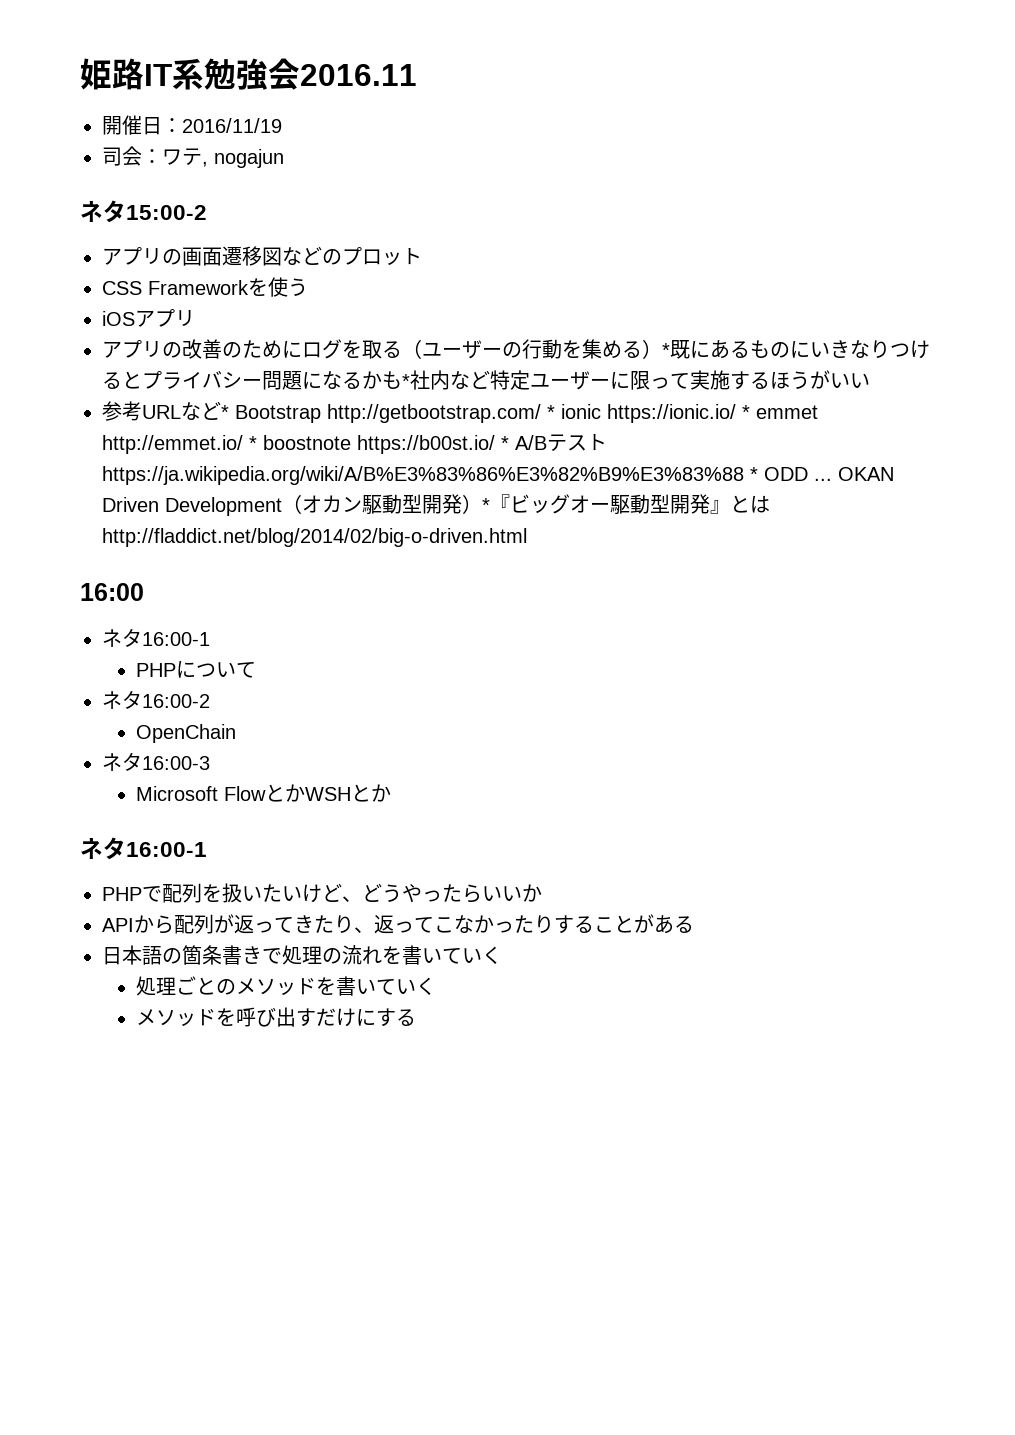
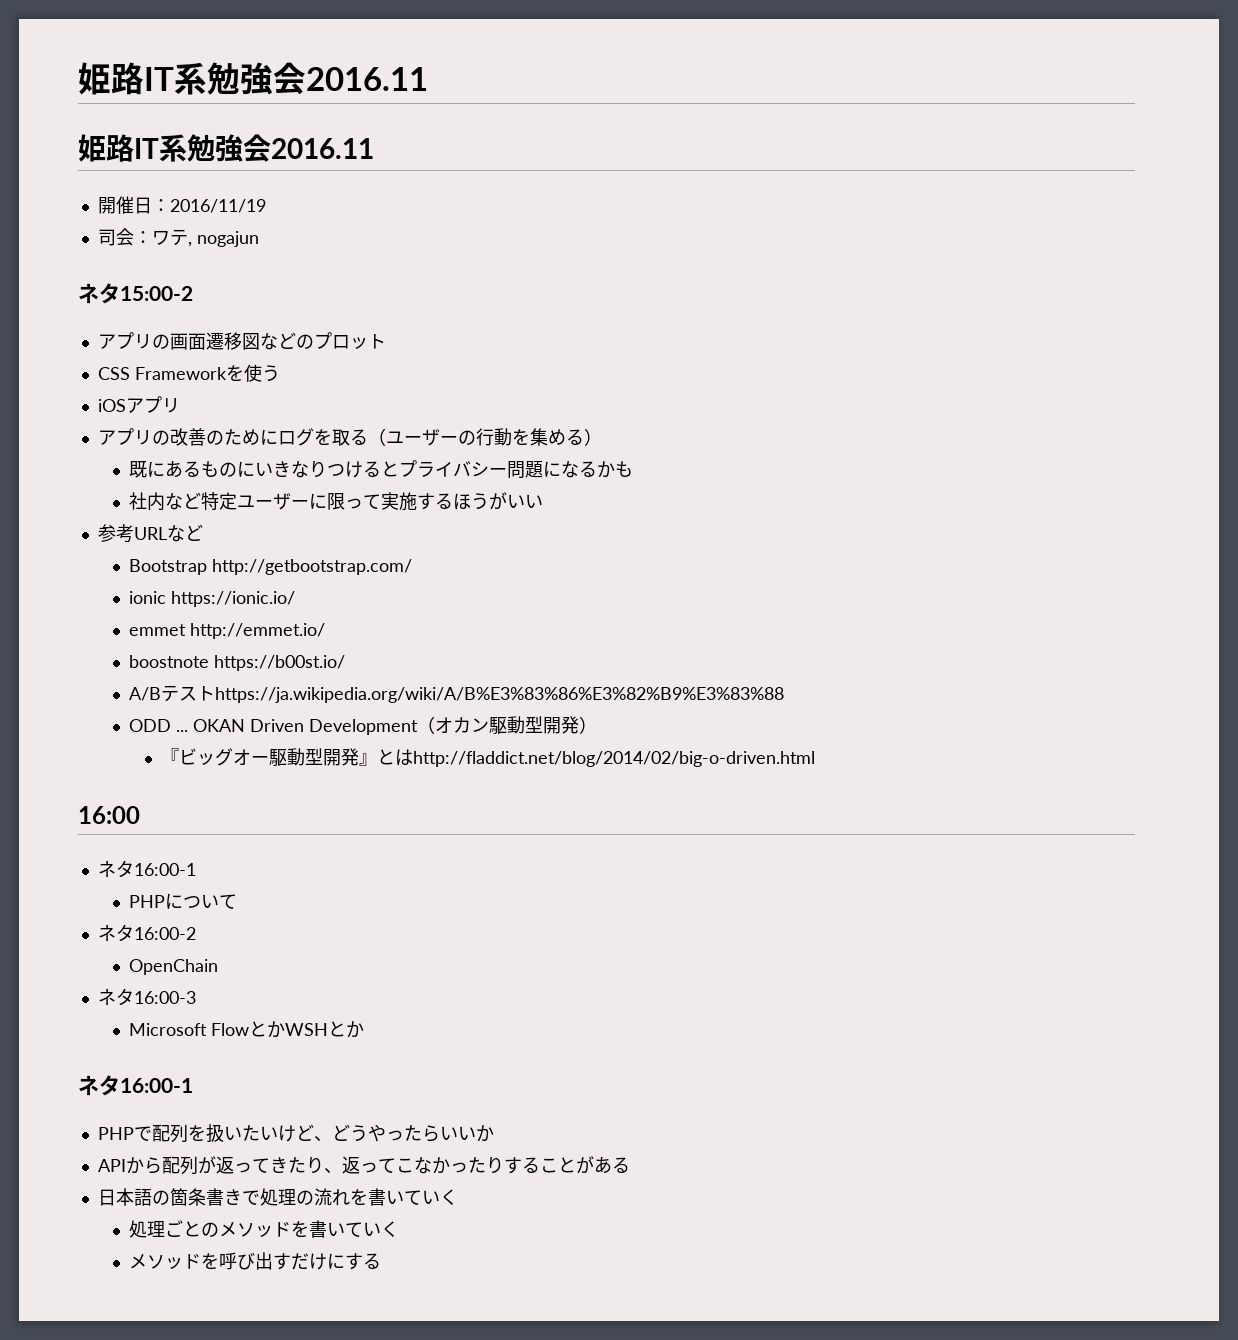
[80,58,417,90] 姫路IT系勉強会2016.11 -> [78,62,428,95] [78,134,374,162] 姫路IT系勉強会2016.11 // 姫路IT系勉強会2016.11
[662,343,670,357] * -> (602, 437) //
[402,374,410,388] * -> (634, 469) //
[221,405,229,419] * -> (203, 532) //
[547,405,555,419] * -> (413, 567) //
[742,405,750,419] * -> (296, 599) //
[249,436,257,450] * -> (326, 631) //
[501,436,509,450] * -> (346, 663) //
[750,467,758,481] * -> (785, 695) //
[482,498,490,512] * -> (598, 725) //

